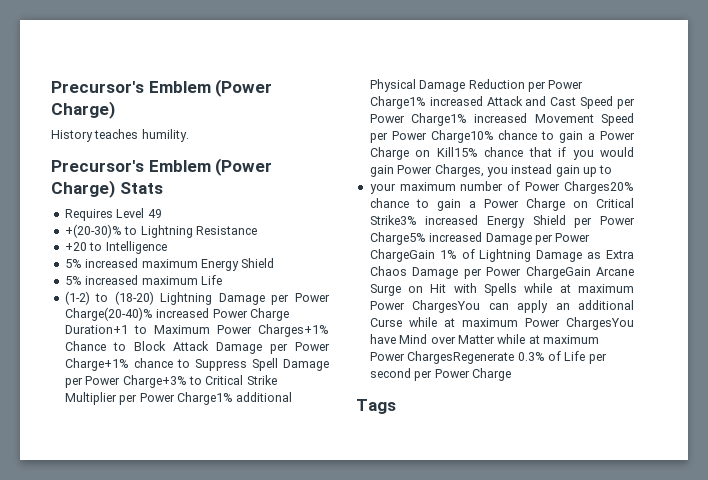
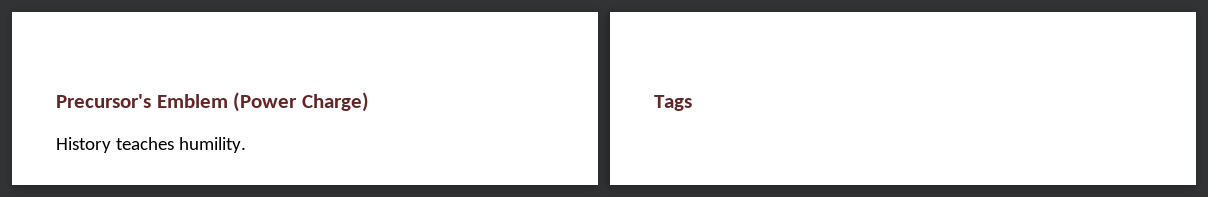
[51,158,273,176] [51,180,163,198] [64,208,162,221] [64,224,257,238] [64,241,167,254] [64,258,275,271] [64,275,222,285] [64,291,330,305] [64,307,289,321] [64,324,329,337] [64,341,330,354] [64,358,329,371] [64,375,277,388] [64,392,293,405] [369,79,584,92] [369,96,635,109] [369,113,634,126] [369,130,635,143] [369,147,634,160] [369,164,613,177] [369,181,634,194] [369,198,634,211] [369,215,635,228] [369,232,591,245] [369,249,634,262] [369,266,634,279] [369,283,634,296] [369,300,634,313] [369,317,634,330] [369,334,599,344] [369,351,607,364] [369,368,511,381] // Precursor's Emblem (Power Charge) Stats // Requires Level 49 // +(20-30)% to Lightning Resistance // +20 to Intelligence // 5% increased maximum Energy Shield // 5% increased maximum Life // (1-2) to (18-20) Lightning Damage per Power Charge(20-40)% increased Power Charge Duration+1 to Maximum Power Charges+1% Chance to Block Attack Damage per Power Charge+1% chance to Suppress Spell Damage per Power Charge+3% to Critical Strike Multiplier per Power Charge1% additional Physical Damage Reduction per Power Charge1% increased Attack and Cast Speed per Power Charge1% increased Movement Speed per Power Charge10% chance to gain a Power Charge on Kill15% chance that if you would gain Power Charges, you instead gain up to // your maximum number of Power Charges20% chance to gain a Power Charge on Critical Strike3% increased Energy Shield per Power Charge5% increased Damage per Power ChargeGain 1% of Lightning Damage as Extra Chaos Damage per Power ChargeGain Arcane Surge on Hit with Spells while at maximum Power ChargesYou can apply an additional Curse while at maximum Power ChargesYou have Mind over Matter while at maximum Power ChargesRegenerate 0.3% of Life per second per Power Charge -> (246, 145) none

